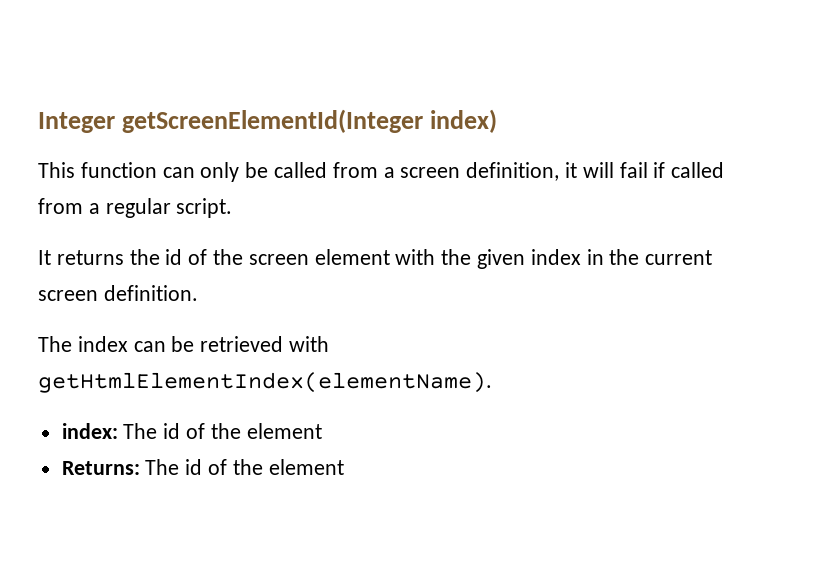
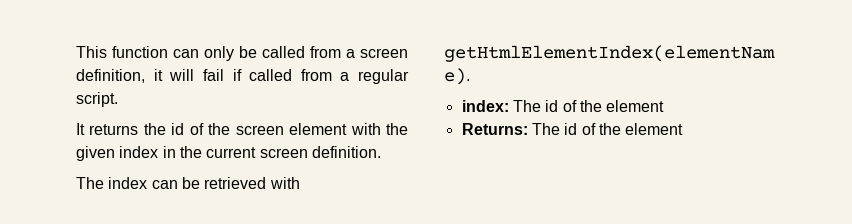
[38,109,498,133] Integer getScreenElementId(Integer index) // -> (76, 52) none

